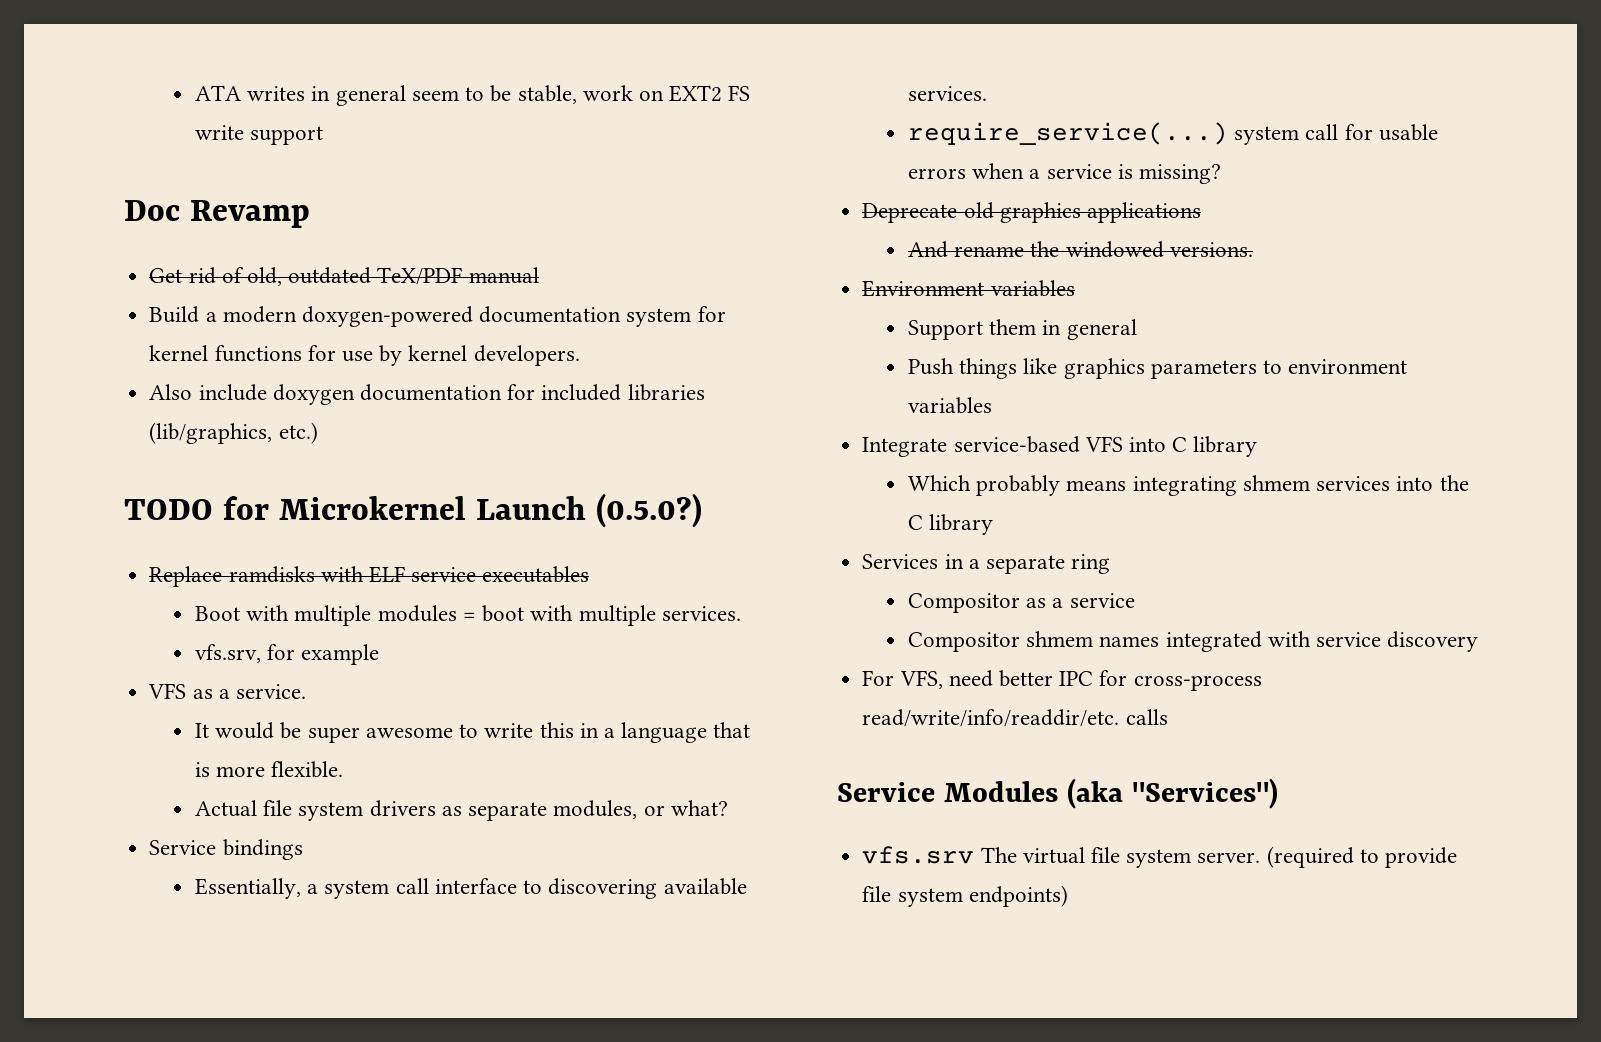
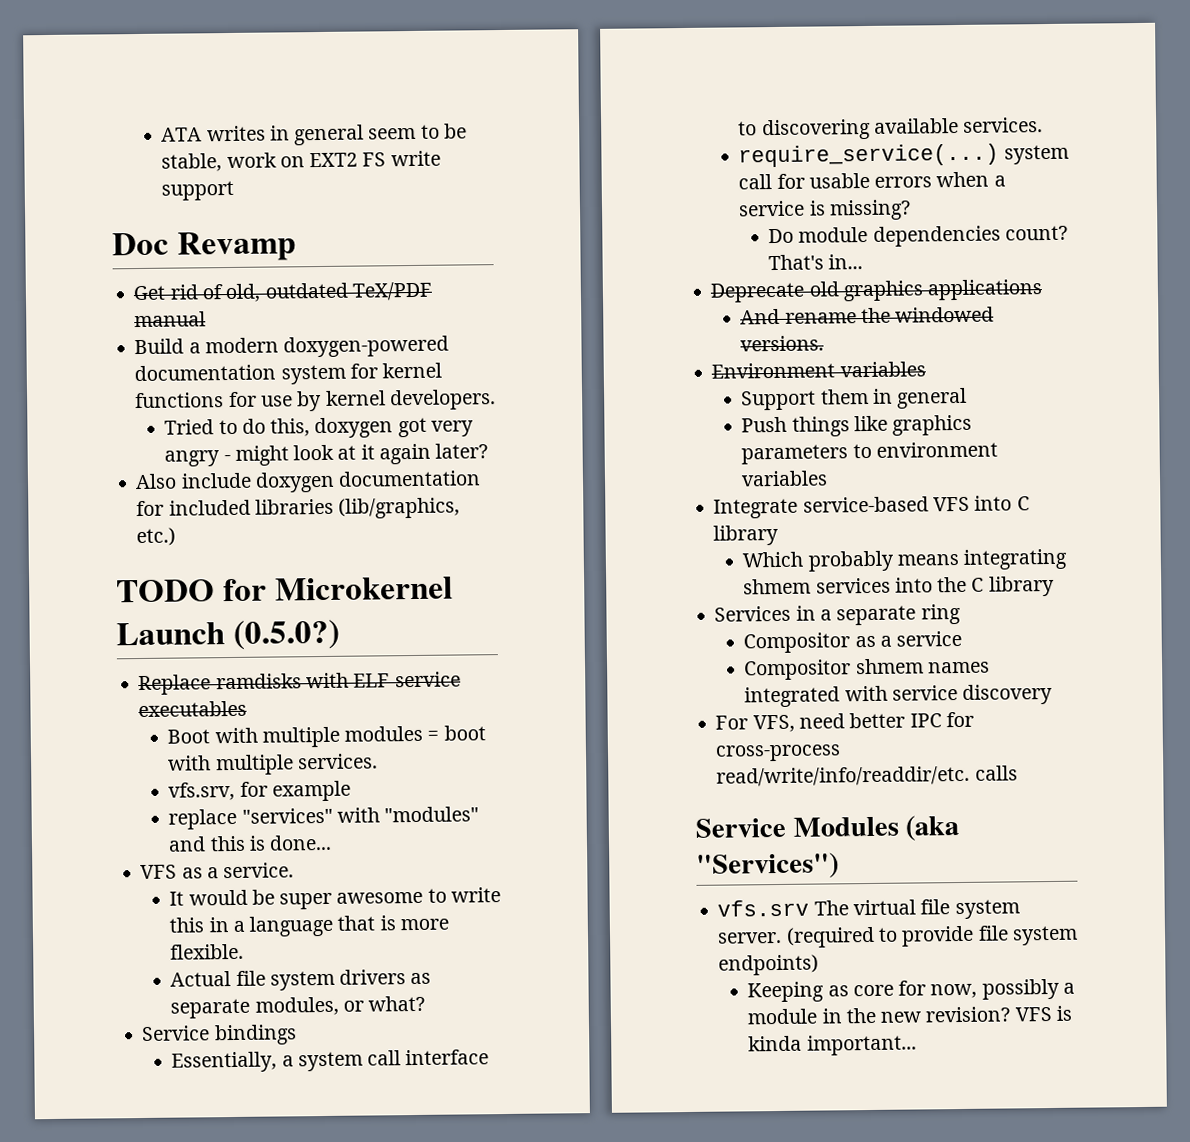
(580, 355) none -> [164,417,474,439] [164,443,489,467] // Tried to do this, doxygen got very angry - might look at it again later?
(380, 654) none -> [168,806,480,830] [168,834,333,852] // replace "services" with "modules" and this is done...
(1222, 174) none -> [768,225,1068,247] [768,254,864,271] // Do module dependencies count? That's in...
(1068, 896) none -> [747,978,1075,1003] [747,1005,1072,1025] [748,1034,917,1056] // Keeping as core for now, possibly a module in the new revision? VFS is kinda important...

